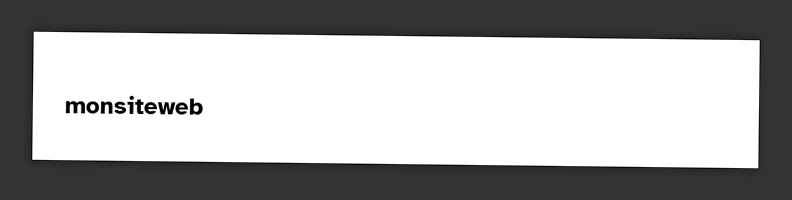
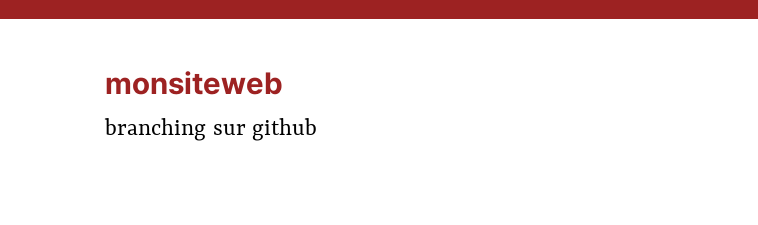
(204, 105) none -> [104,118,318,141] // branching sur github

